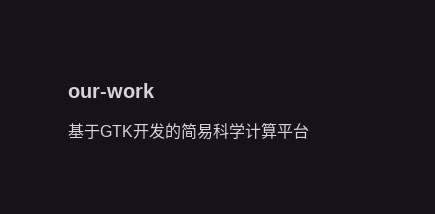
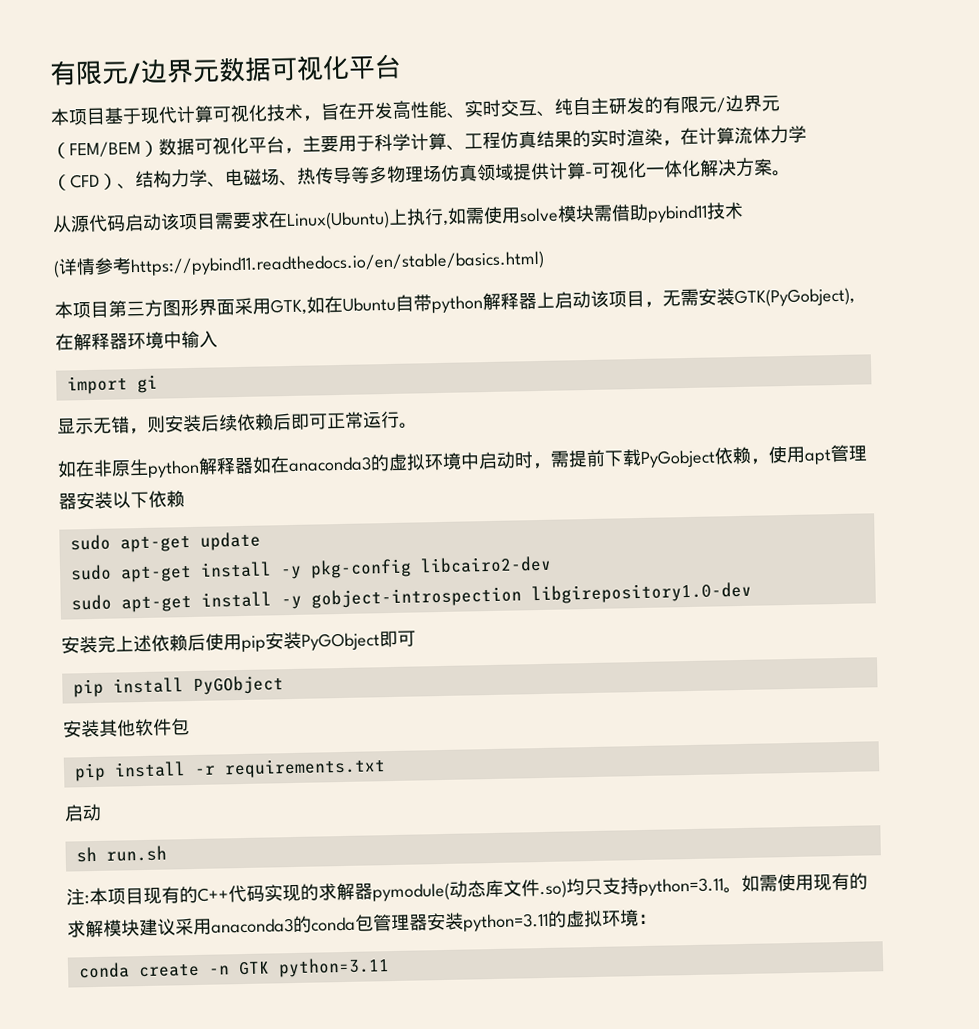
[68,83,155,98] [68,122,309,140] our-work // 基于GTK开发的简易科学计算平台 -> [49,53,402,86] [50,94,780,126] [51,124,807,159] [52,157,791,191] [52,201,744,233] [53,250,545,278] [54,287,855,319] [55,330,218,351] [66,374,158,395] [56,410,418,435] [57,444,868,478] [58,490,185,510] [69,531,261,553] [69,555,552,583] [70,581,752,613] [61,630,416,654] [72,675,284,698] [63,718,190,738] [73,757,386,782] [64,803,102,822] [75,845,167,863] [66,872,868,906] [67,909,657,938] [77,957,390,979] 有限元/边界元数据可视化平台 // 本项⽬基于现代计算可视化技术，旨在开发⾼性能、实时交互、纯⾃主研发的有限元/边界元（FEM/BEM）数据可视化平台，主要用于科学计算、工程仿真结果的实时渲染，在计算流体⼒学（CFD）、结构⼒学、电磁场、热传导等多物理场仿真领域提供计算-可视化⼀体化解决⽅案。 // 从源代码启动该项目需要求在Linux(Ubuntu)上执行,如需使用solve模块需借助pybind11技术 // (详情参考https://pybind11.readthedocs.io/en/stable/basics.html) // 本项目第三方图形界面采用GTK,如在Ubuntu自带python解释器上启动该项目，无需安装GTK(PyGobject),在解释器环境中输入 // import gi // 显示无错，则安装后续依赖后即可正常运行。 // 如在非原生python解释器如在anaconda3的虚拟环境中启动时，需提前下载PyGobject依赖，使用apt管理器安装以下依赖 // sudo apt-get update // sudo apt-get install -y pkg-config libcairo2-dev // sudo apt-get install -y gobject-introspection libgirepository1.0-dev // 安装完上述依赖后使用pip安装PyGObject即可 // pip install PyGObject // 安装其他软件包 // pip install -r requirements.txt // 启动 // sh run.sh // 注:本项目现有的C++代码实现的求解器pymodule(动态库文件.so)均只支持python=3.11。如需使用现有的求解模块建议采用anaconda3的conda包管理器安装python=3.11的虚拟环境： // conda create -n GTK python=3.11

